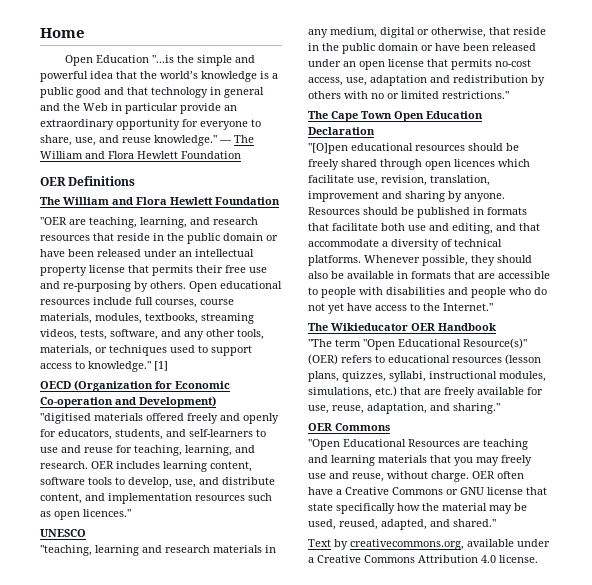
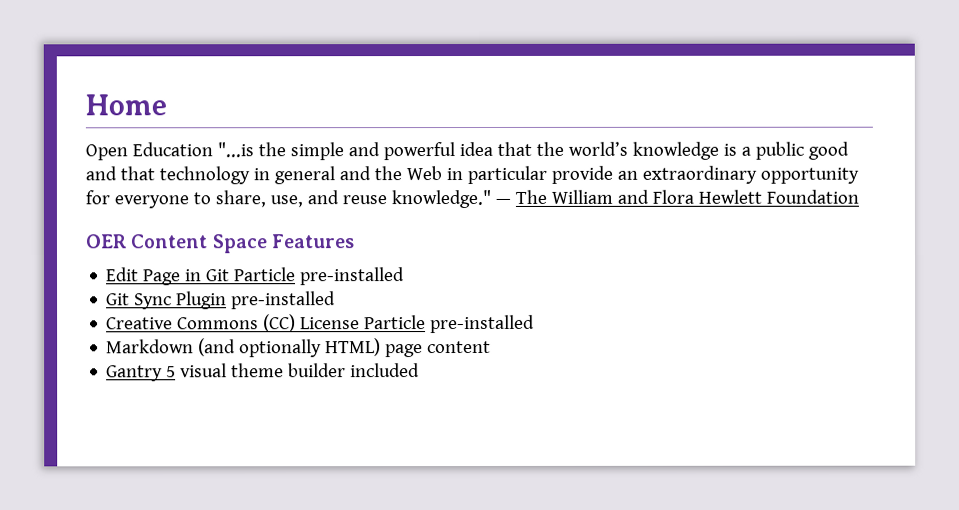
[68,176,136,186] [40,197,280,205] [40,217,258,228] [40,233,278,244] [40,249,254,257] [40,265,267,276] [40,281,282,292] [40,297,234,308] [40,313,254,324] [40,329,264,340] [40,345,252,356] [40,361,168,372] [40,380,230,392] [40,396,216,408] [40,413,279,424] [40,429,266,440] [40,445,255,456] [40,461,252,472] [40,477,275,488] [40,493,272,504] [40,509,131,520] [40,529,86,537] [40,545,276,556] [308,27,546,38] [308,43,536,54] [308,59,531,70] [308,75,545,86] [308,91,509,99] [308,111,483,122] [308,127,375,135] [308,143,519,154] [308,159,530,170] [308,175,490,186] [308,191,505,202] [308,207,527,218] [308,223,540,234] [308,239,502,250] [308,255,532,266] [308,271,550,279] [308,287,547,298] [308,303,493,314] [308,323,496,331] [308,338,527,350] [308,354,541,365] [308,371,546,382] [308,386,543,398] [308,403,500,414] [308,423,390,431] [308,439,528,450] [308,455,532,466] [308,471,524,482] [308,487,547,495] [308,503,527,514] [308,519,496,530] [308,539,550,550] [308,555,538,563] Definitions // The William and Flora Hewlett Foundation // "OER are teaching, learning, and research resources that reside in the public domain or have been released under an intellectual property license that permits their free use and re-purposing by others. Open educational resources include full courses, course materials, modules, textbooks, streaming videos, tests, software, and any other tools, materials, or techniques used to support access to knowledge." [1] // OECD (Organization for Economic Co-operation and Development) // "digitised materials offered freely and openly for educators, students, and self-learners to use and reuse for teaching, learning, and research. OER includes learning content, software tools to develop, use, and distribute content, and implementation resources such as open licences." // UNESCO // "teaching, learning and research materials in any medium, digital or otherwise, that reside in the public domain or have been released under an open license that permits no-cost access, use, adaptation and redistribution by others with no or limited restrictions." // The Cape Town Open Education Declaration // "[O]pen educational resources should be freely shared through open licences which facilitate use, revision, translation, improvement and sharing by anyone. Resources should be published in formats that facilitate both use and editing, and that accommodate a diversity of technical platforms. Whenever possible, they should also be available in formats that are accessible to people with disabilities and people who do not yet have access to the Internet." // The Wikieducator OER Handbook // "The term "Open Educational Resource(s)" (OER) refers to educational resources (lesson plans, quizzes, syllabi, instructional modules, simulations, etc.) that are freely available for use, reuse, adaptation, and sharing." // OER Commons // "Open Educational Resources are teaching and learning materials that you may freely use and reuse, without charge. OER often have a Creative Commons or GNU license that state specifically how the material may be used, reused, adapted, and shared." // Text by creativecommons.org, available under a Creative Commons Attribution 4.0 license. -> [130,234,354,254] [106,267,406,286] [106,291,337,310] [106,314,536,334] [106,338,492,358] [106,363,421,382] Content Space Features // Edit Page in Git Particle pre-installed // Git Sync Plugin pre-installed // Creative Commons (CC) License Particle pre-installed // Markdown (and optionally HTML) page content // Gantry 5 visual theme builder included

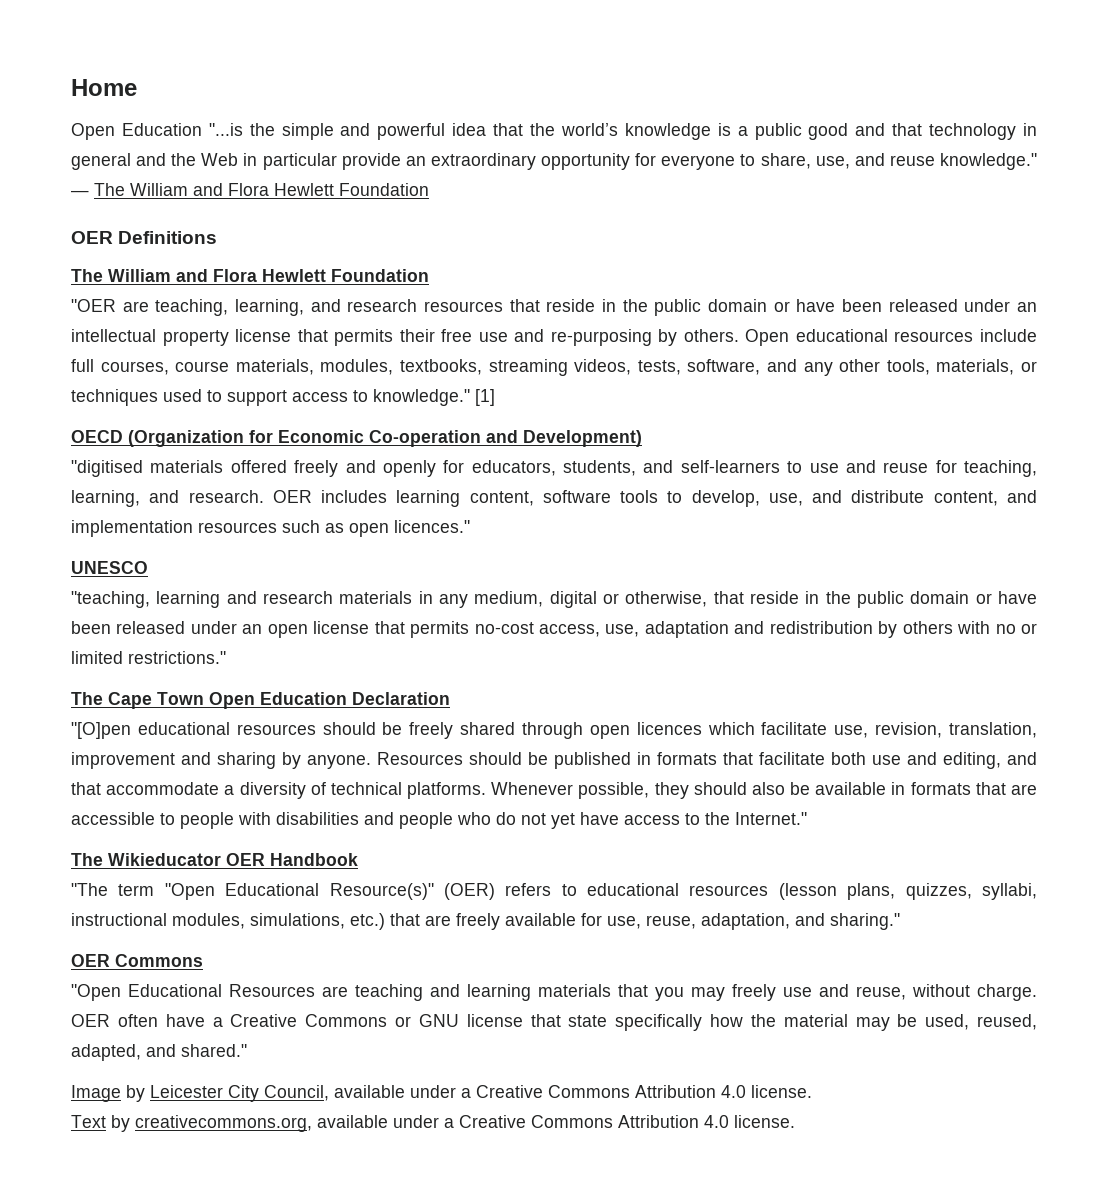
[130,234,354,254] [106,267,406,286] [106,291,337,310] [106,314,536,334] [106,338,492,358] [106,363,421,382] Content Space Features // Edit Page in Git Particle pre-installed // Git Sync Plugin pre-installed // Creative Commons (CC) License Particle pre-installed // Markdown (and optionally HTML) page content // Gantry 5 visual theme builder included -> [118,231,218,244] [71,269,429,282] [71,299,1037,316] [71,329,1037,346] [71,359,1038,376] [71,389,495,406] [71,430,642,447] [71,460,1037,477] [71,490,1037,507] [71,520,470,537] [71,561,148,574] [71,591,1038,608] [71,621,1038,638] [71,651,226,664] [71,692,450,709] [71,722,1037,739] [71,752,1037,769] [71,782,1037,799] [71,812,807,829] [71,853,358,866] [71,883,1037,900] [71,913,900,930] [71,954,203,967] [71,984,1037,1001] [71,1014,1038,1031] [71,1044,247,1061] [71,1085,812,1102] [71,1115,795,1132] Definitions // The William and Flora Hewlett Foundation // "OER are teaching, learning, and research resources that reside in the public domain or have been released under an intellectual property license that permits their free use and re-purposing by others. Open educational resources include full courses, course materials, modules, textbooks, streaming videos, tests, software, and any other tools, materials, or techniques used to support access to knowledge." [1] // OECD (Organization for Economic Co-operation and Development) // "digitised materials offered freely and openly for educators, students, and self-learners to use and reuse for teaching, learning, and research. OER includes learning content, software tools to develop, use, and distribute content, and implementation resources such as open licences." // UNESCO // "teaching, learning and research materials in any medium, digital or otherwise, that reside in the public domain or have been released under an open license that permits no-cost access, use, adaptation and redistribution by others with no or limited restrictions." // The Cape Town Open Education Declaration // "[O]pen educational resources should be freely shared through open licences which facilitate use, revision, translation, improvement and sharing by anyone. Resources should be published in formats that facilitate both use and editing, and that accommodate a diversity of technical platforms. Whenever possible, they should also be available in formats that are accessible to people with disabilities and people who do not yet have access to the Internet." // The Wikieducator OER Handbook // "The term "Open Educational Resource(s)" (OER) refers to educational resources (lesson plans, quizzes, syllabi, instructional modules, simulations, etc.) that are freely available for use, reuse, adaptation, and sharing." // OER Commons // "Open Educational Resources are teaching and learning materials that you may freely use and reuse, without charge. OER often have a Creative Commons or GNU license that state specifically how the material may be used, reused, adapted, and shared." // Image by Leicester City Council, available under a Creative Commons Attribution 4.0 license. // Text by creativecommons.org, available under a Creative Commons Attribution 4.0 license.

